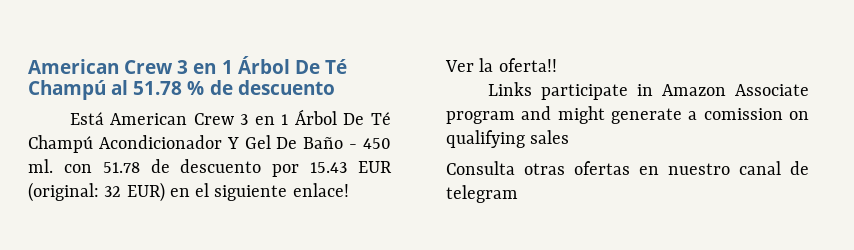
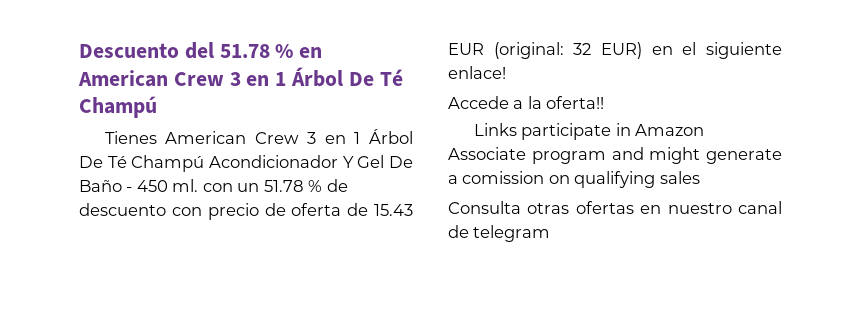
[28,56,347,74] [28,80,335,100] [69,112,104,125] American Crew 3 en 1 Árbol De Té Champú al 51.78 % de descuento // Está -> [79,42,323,59] [78,67,403,87] [79,96,157,118] [104,131,157,144] Descuento del 51.78 % en American Crew 3 en 1 Árbol De Té Champú // Tienes
[102,159,300,177] 51.78 de descuento por -> [237,179,348,192] [79,203,369,220] un 51.78 % de descuento con precio de oferta de
[445,60,474,72] Ver -> [448,96,524,109] Accede a

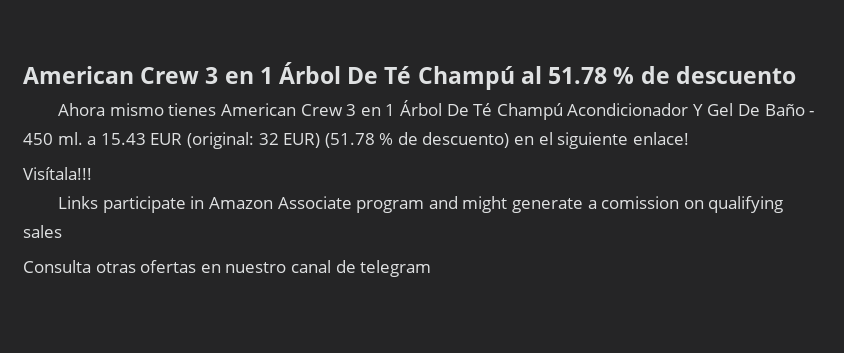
[79,42,323,59] [78,67,403,87] [79,96,157,118] [104,131,157,144] Descuento del 51.78 % en American Crew 3 en 1 Árbol De Té Champú // Tienes -> [23,62,796,90] [58,103,217,116] American Crew 3 en 1 Árbol De Té Champú al 51.78 % de descuento // Ahora mismo tienes
[202,179,348,192] [79,203,369,220] con un 51.78 % de descuento con precio de oferta de -> [87,136,97,145] a
(642, 50) none -> [324,132,510,148] (51.78 % de descuento)
[448,96,605,109] Accede a la oferta!! -> [23,167,92,180] Visítala!!!

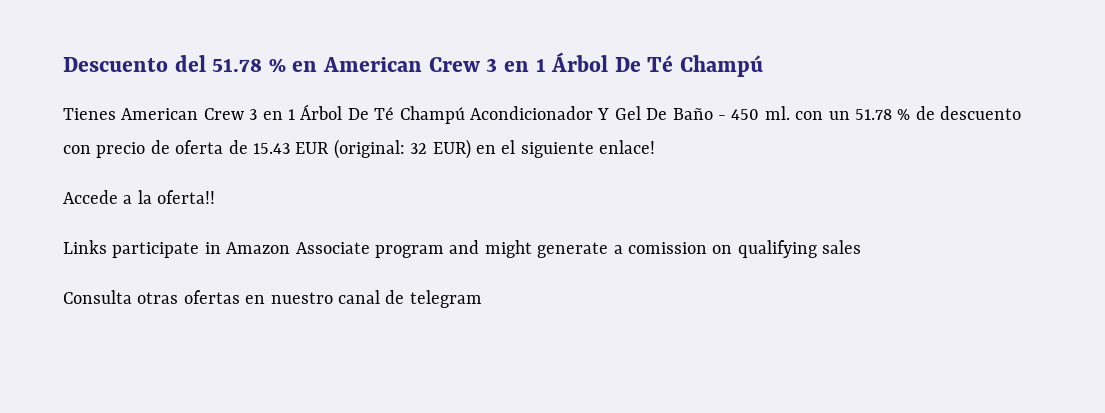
[23,62,796,90] [58,103,217,116] American Crew 3 en 1 Árbol De Té Champú al 51.78 % de descuento // Ahora mismo tienes -> [63,52,763,77] [63,108,116,120] Descuento del 51.78 % en American Crew 3 en 1 Árbol De Té Champú // Tienes
[87,136,97,145] a -> [795,106,1022,120] [63,140,248,158] con un 51.78 % de descuento con precio de oferta de
[324,132,510,148] (51.78 % de descuento) -> (471, 149) none
[23,167,92,180] Visítala!!! -> [63,190,216,204] Accede a la oferta!!

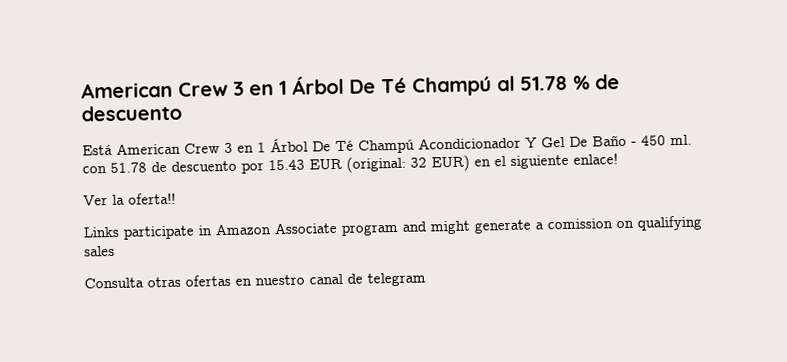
[63,52,763,77] [63,108,116,120] Descuento del 51.78 % en American Crew 3 en 1 Árbol De Té Champú // Tienes -> [81,74,620,99] [81,104,182,122] [82,144,113,156] American Crew 3 en 1 Árbol De Té Champú al 51.78 % de descuento // Está
[828,106,1022,120] [63,140,248,158] un 51.78 % de descuento con precio de oferta de -> [110,160,264,174] 51.78 de descuento por
[63,190,133,204] Accede a -> [83,195,108,206] Ver

